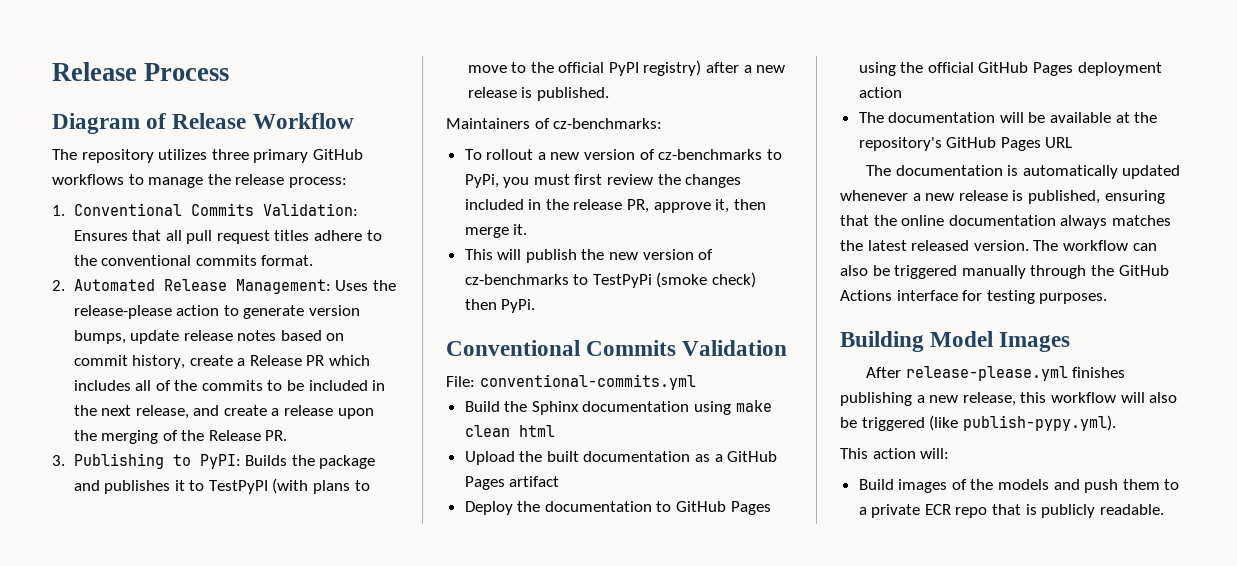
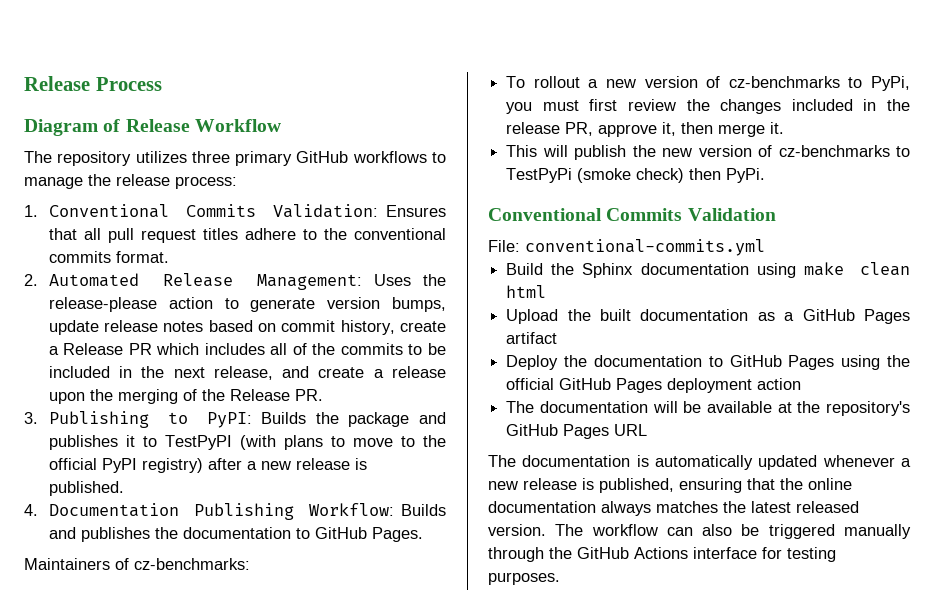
(609, 94) none -> [24,503,446,520] [48,527,423,542] // 4. Documentation Publishing Workflow: Builds and publishes the documentation to GitHub Pages.
[840,331,1071,352] [866,366,1126,381] [840,392,1178,406] [840,415,1116,431] [840,448,950,459] [858,479,1180,493] [858,504,1164,518] // Building Model Images // After release-please.yml finishes publishing a new release, this workflow will also be triggered (like publish-pypy.yml). // This action will: // Build images of the models and push them to a private ECR repo that is publicly readable. -> (560, 578) none

